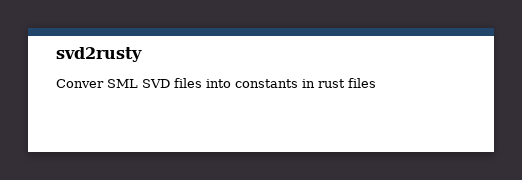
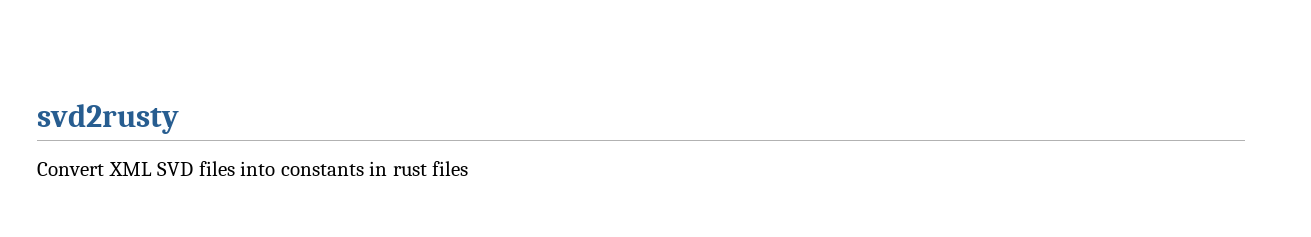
[56,79,138,88] Conver SML -> [37,162,152,176] Convert XML

